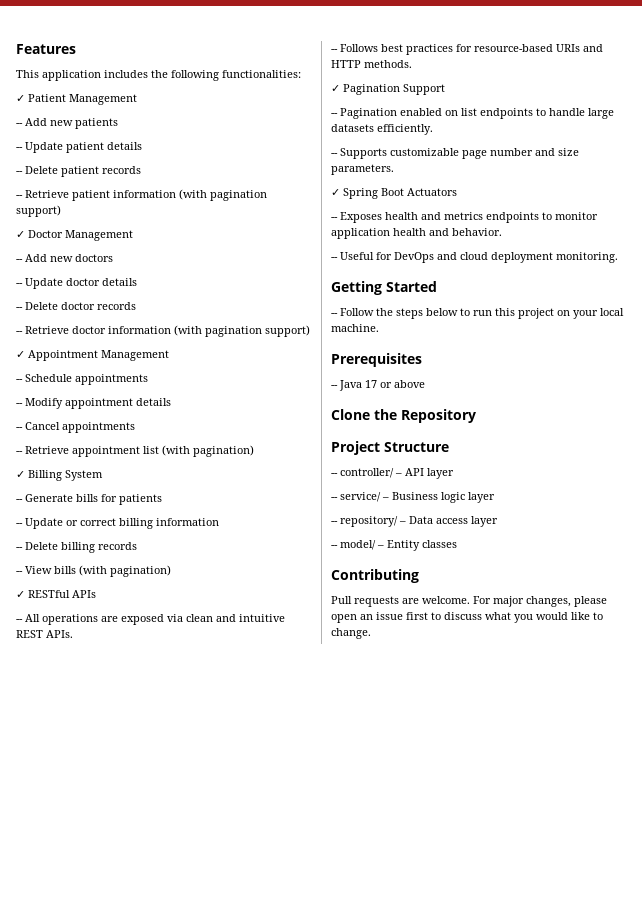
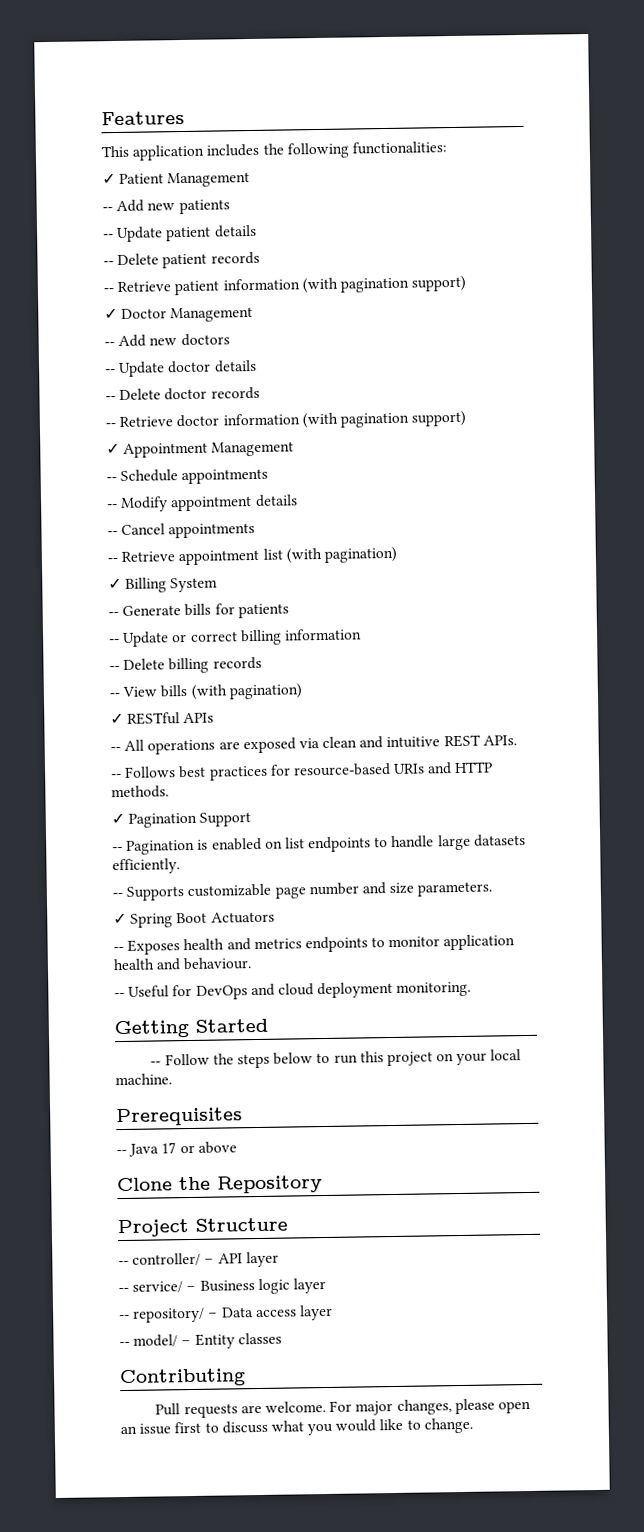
(397, 113) none -> [197,839,209,850] is
[452,228,502,236] behavior. -> [183,957,253,971] behaviour.

